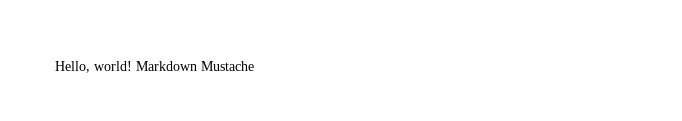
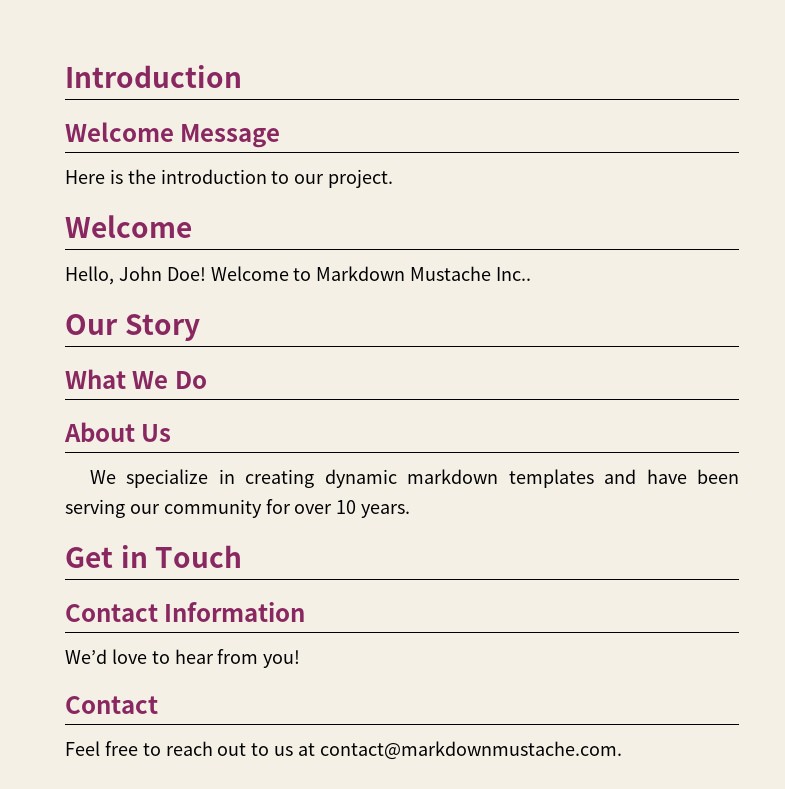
[55,61,254,73] Hello, world! Markdown Mustache -> [65,65,242,88] [65,122,281,148] [65,169,394,188] [65,215,192,238] [65,266,532,285] [65,314,200,341] [65,369,207,389] [64,422,172,442] [89,469,739,488] [65,499,411,518] [65,545,243,568] [65,602,306,622] [65,649,301,668] [65,696,158,714] [65,741,622,760] Introduction // Welcome Message // Here is the introduction to our project. // Welcome // Hello, John Doe! Welcome to Markdown Mustache Inc.. // Our Story // What We Do // About Us // We specialize in creating dynamic markdown templates and have been serving our community for over 10 years. // Get in Touch // Contact Information // We’d love to hear from you! // Contact // Feel free to reach out to us at contact@markdownmustache.com.

